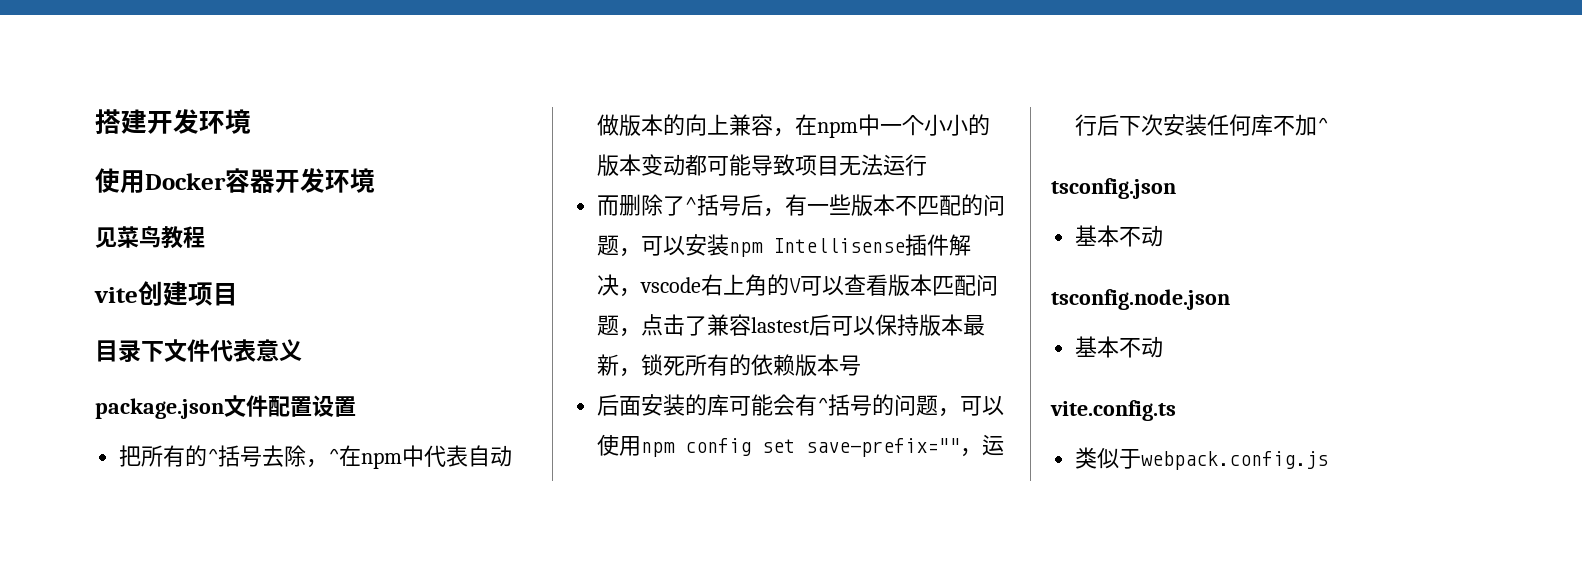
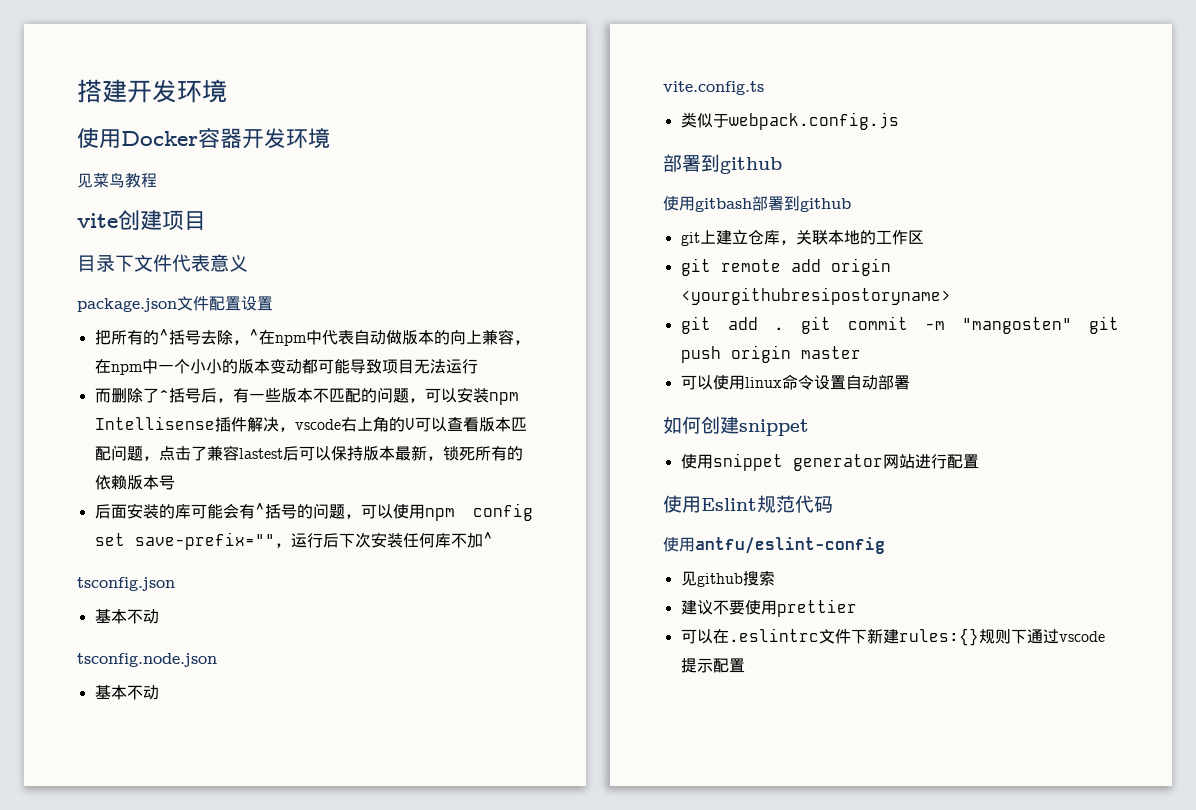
(1329, 460) none -> [663,154,782,174] [663,196,851,212] [680,230,924,246] [680,258,891,276] [680,287,951,305] [680,316,1119,334] [680,345,861,363] [680,374,910,390] [663,416,809,436] [680,453,979,471] [663,495,833,513] [663,537,885,554] [680,571,775,587] [680,599,857,617] [680,628,1105,646] [680,658,745,673] // 部署到github // 使用gitbash部署到github // git上建立仓库，关联本地的工作区 // git remote add origin <yourgithubresipostoryname> // git add . git commit -m "mangosten" git push origin master // 可以使用linux命令设置自动部署 // 如何创建snippet // 使用snippet generator网站进行配置 // 使用Eslint规范代码 // 使用antfu/eslint-config // 见github搜索 // 建议不要使用prettier // 可以在.eslintrc文件下新建rules:{}规则下通过vscode提示配置

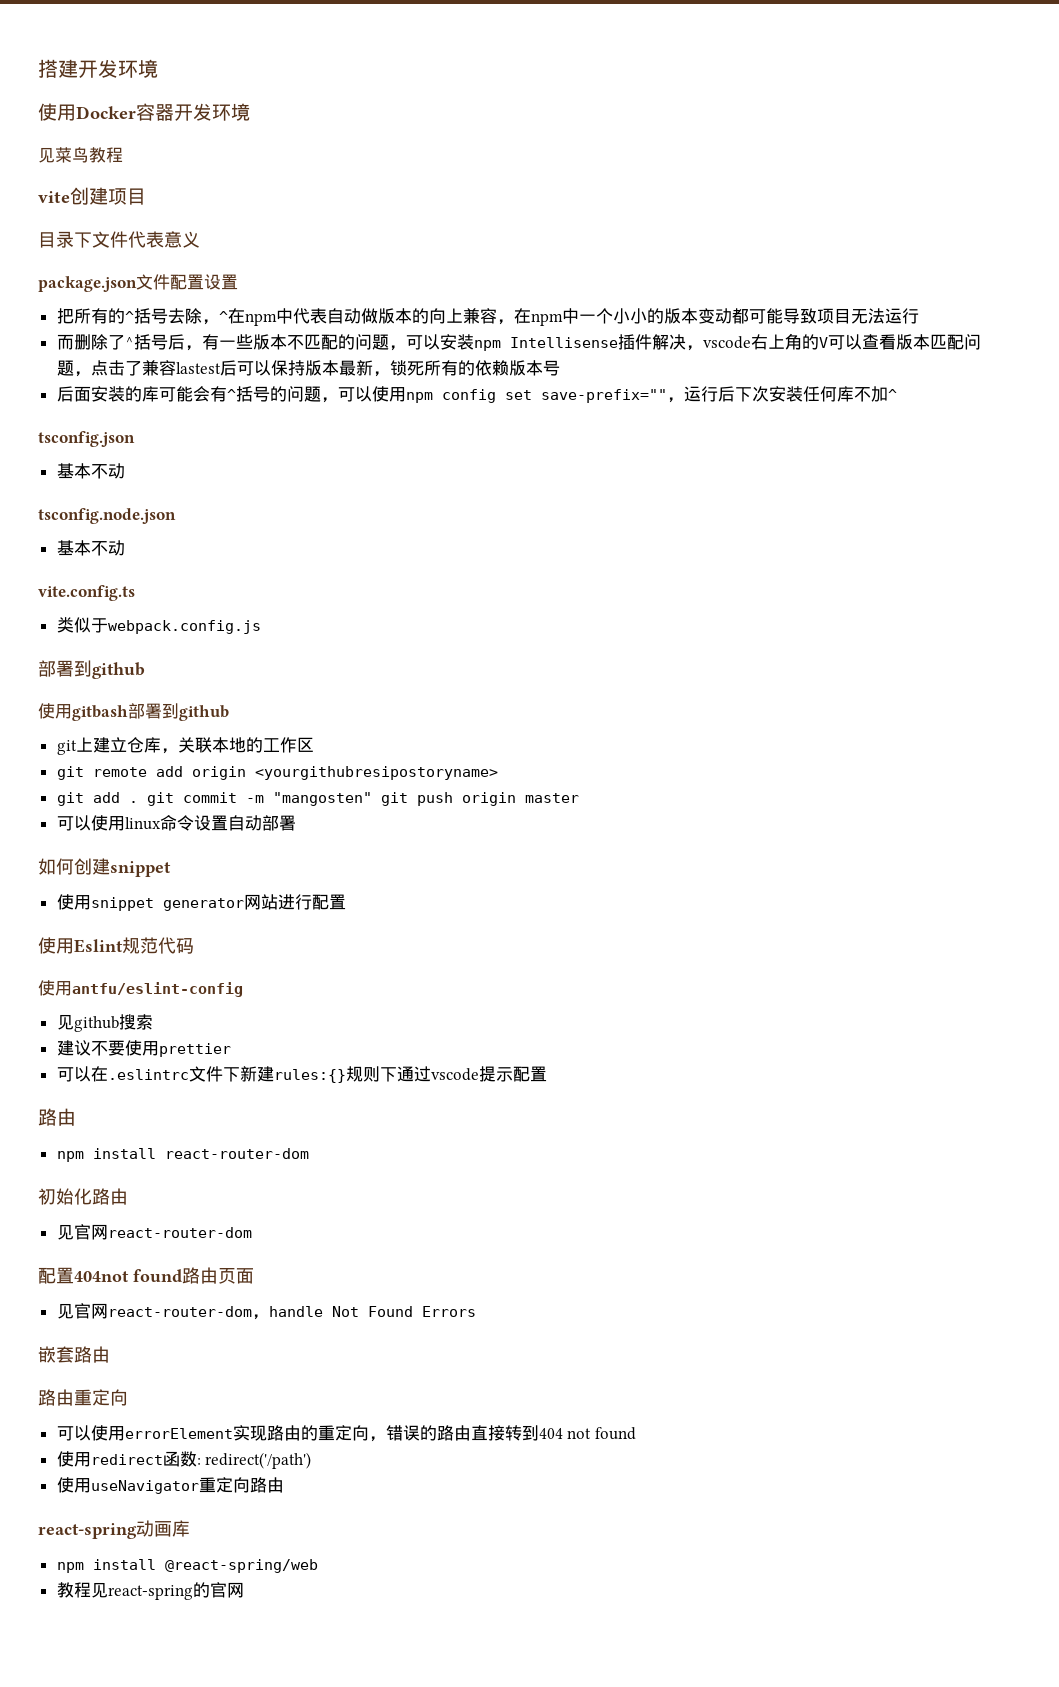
(745, 665) none -> [38,1108,76,1126] [56,1148,309,1162] [38,1188,128,1205] [56,1224,252,1240] [38,1267,254,1284] [56,1303,476,1320] [38,1346,110,1363] [38,1389,128,1406] [56,1425,636,1442] [56,1451,312,1469] [56,1477,284,1494] [38,1520,190,1539] [56,1559,318,1573] [56,1582,244,1600] // 路由 // npm install react-router-dom // 初始化路由 // 见官网react-router-dom // 配置404not found路由页面 // 见官网react-router-dom，handle Not Found Errors // 嵌套路由 // 路由重定向 // 可以使用errorElement实现路由的重定向，错误的路由直接转到404 not found // 使用redirect函数: redirect('/path') // 使用useNavigator重定向路由 // react-spring动画库 // npm install @react-spring/web // 教程见react-spring的官网

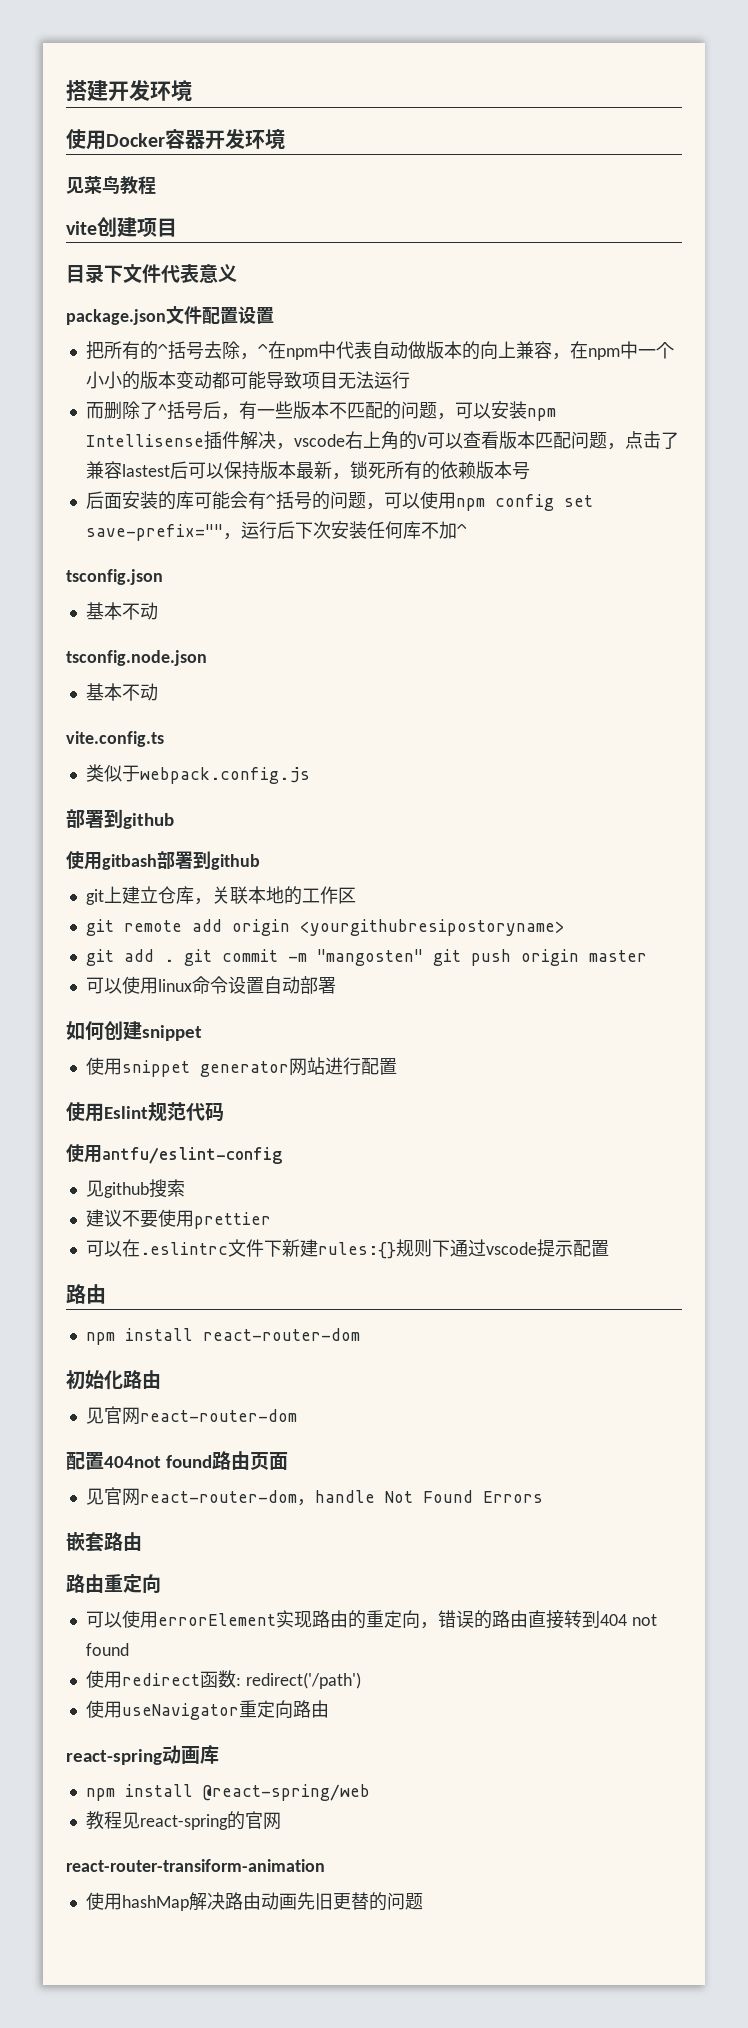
(244, 1590) none -> [66,1859,325,1872] [85,1892,423,1911] // react-router-transiform-animation // 使用hashMap解决路由动画先旧更替的问题

